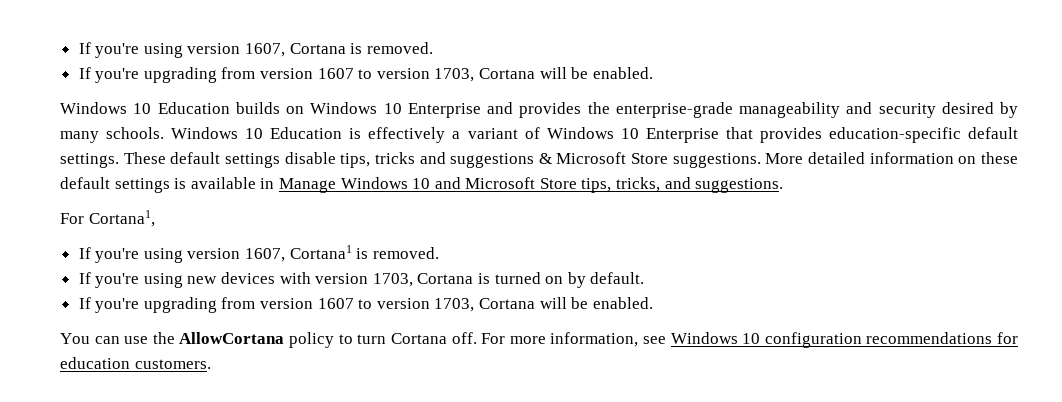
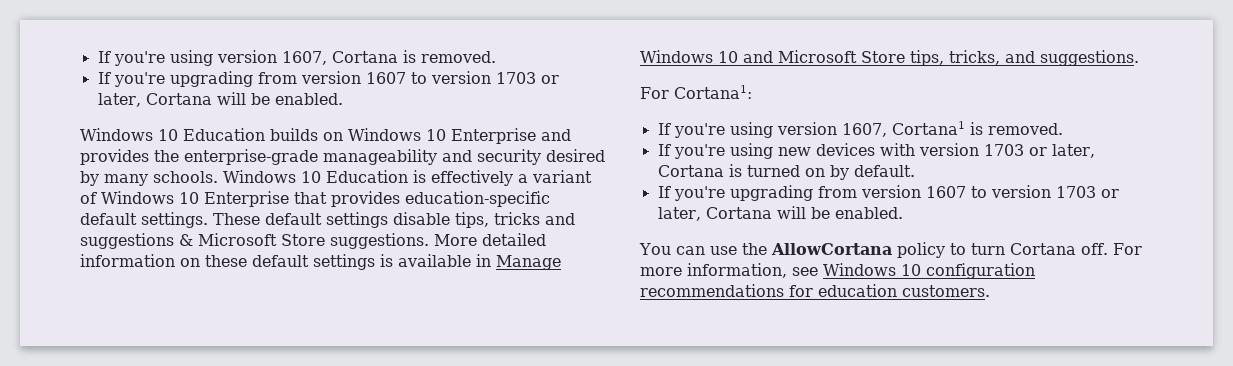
[434,68,475,82] 1703, -> [495,72,559,84] [97,93,141,107] 1703 or later,
[88,210,155,227] Cortana1, -> [673,85,752,99] Cortana1:
[372,273,413,287] 1703, -> [983,144,1095,158] 1703 or later,
[434,298,475,312] 1703, -> [1055,186,1119,198] [657,207,701,221] 1703 or later,

